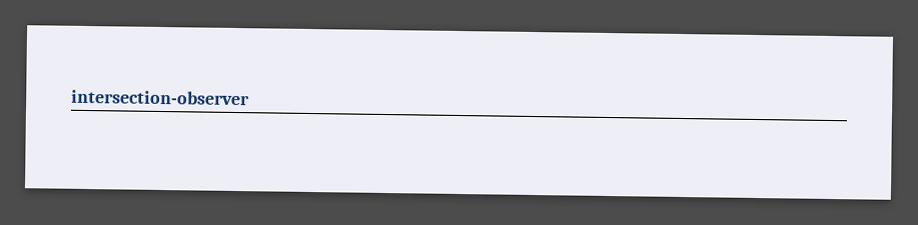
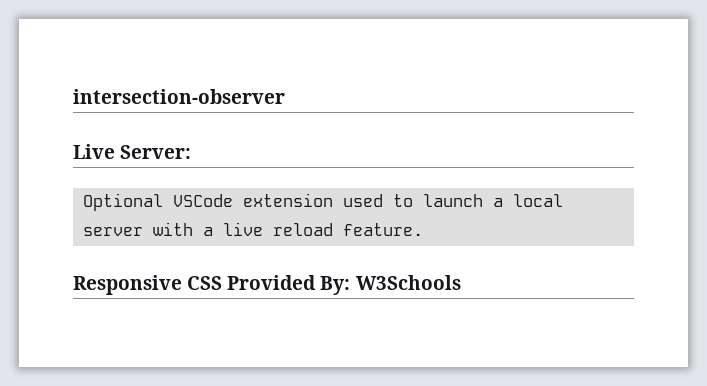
(250, 97) none -> [73,144,192,159] [82,193,563,211] [82,222,423,236] [73,275,461,295] // Live Server: // Optional VSCode extension used to launch a local server with a live reload feature. // Responsive CSS Provided By: W3Schools

